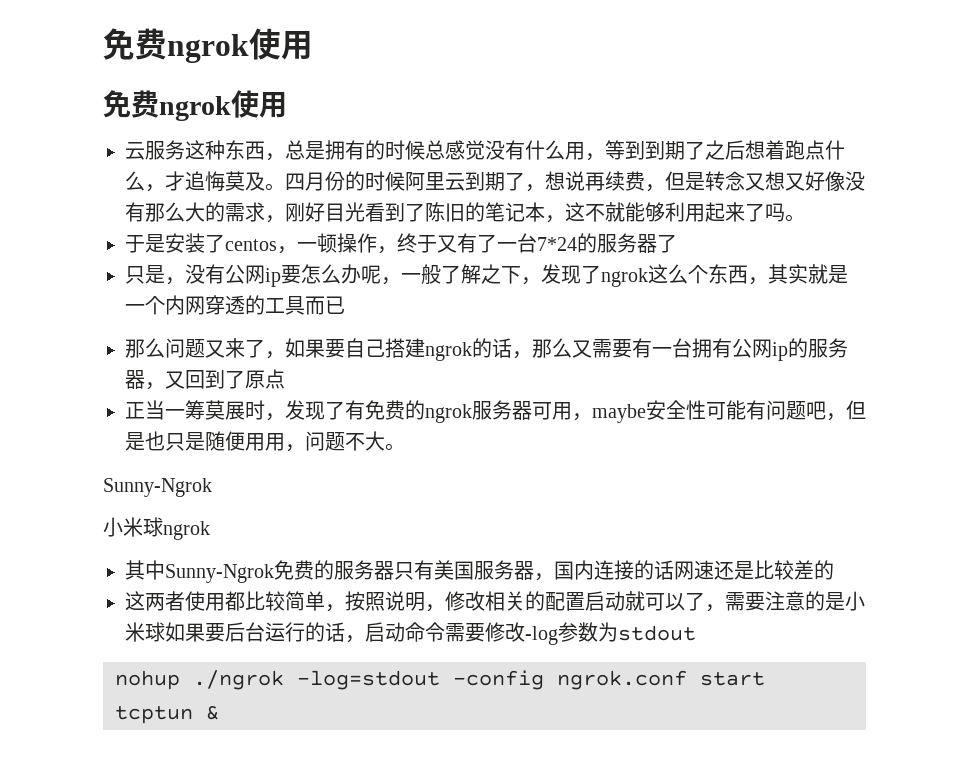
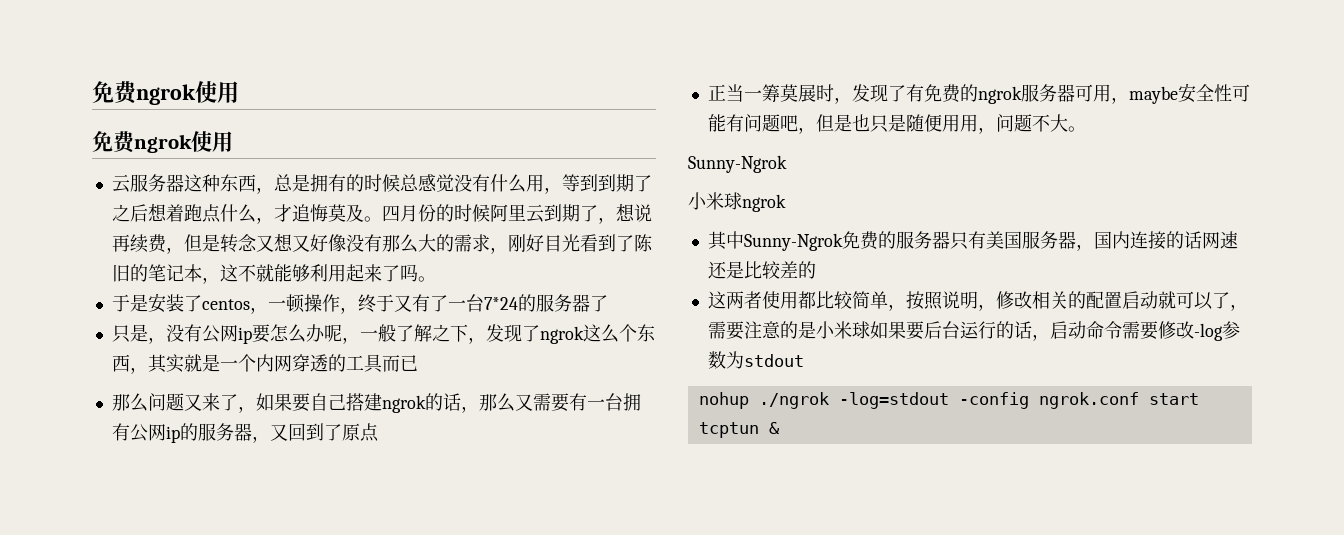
(185, 150) none -> [165,174,184,192] 器

